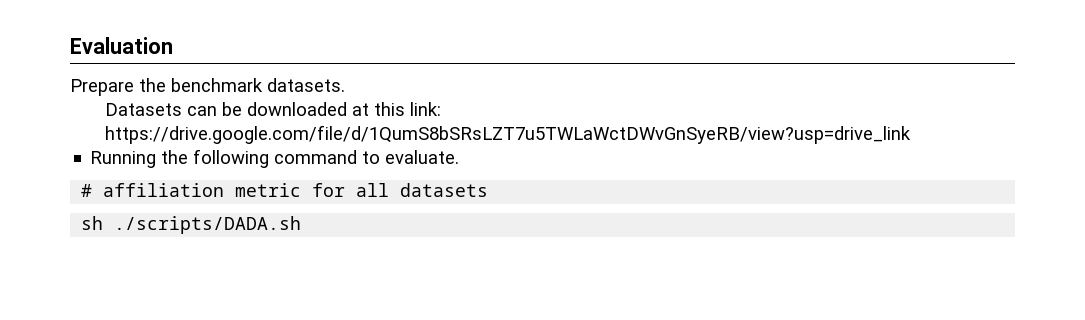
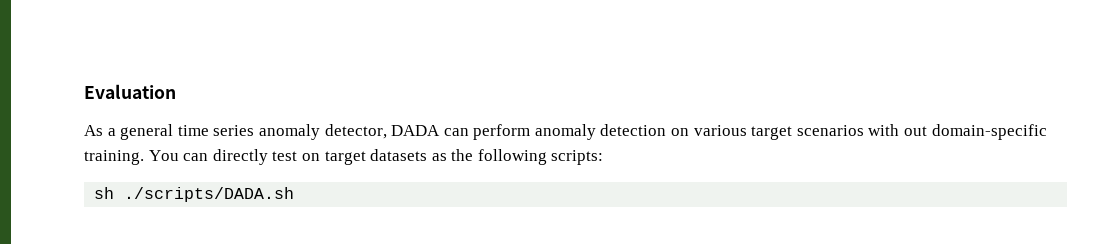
[70,78,345,96] [105,102,442,116] [105,125,912,144] [90,149,460,168] [81,183,489,197] Prepare the benchmark datasets. // Datasets can be downloaded at this link: https://drive.google.com/file/d/1QumS8bSRsLZT7u5TWLaWctDWvGnSyeRB/view?usp=drive_link // Running the following command to evaluate. // # affiliation metric for all datasets -> [84,124,1047,140] [84,149,604,165] As a general time series anomaly detector, DADA can perform anomaly detection on various target scenarios with out domain-specific training. You can directly test on target datasets as the following scripts:

